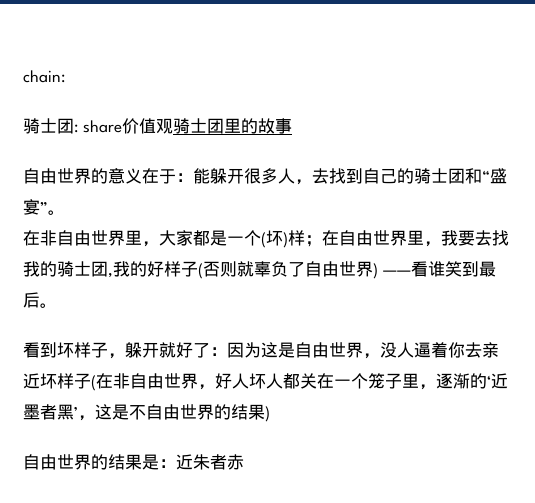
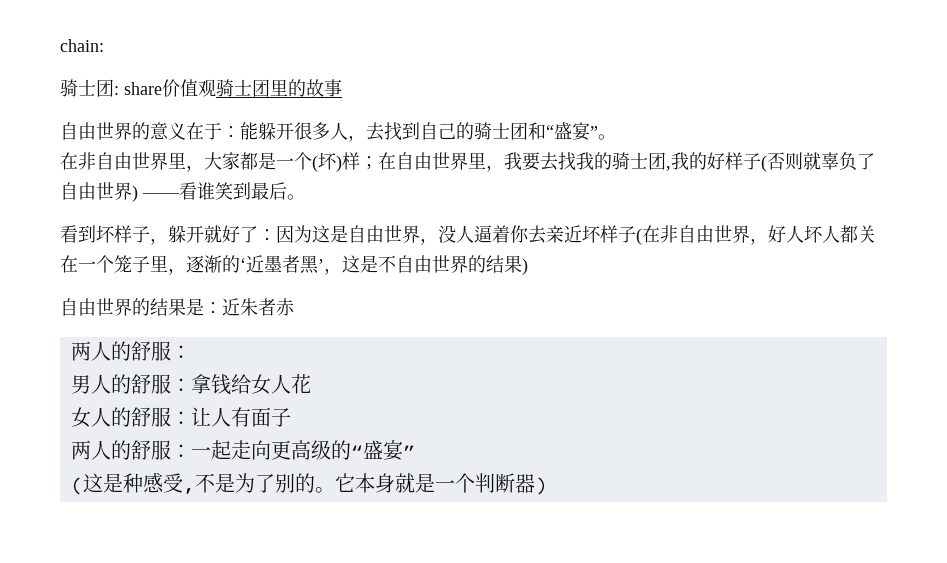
(244, 462) none -> [70,341,191,361] [70,374,311,395] [70,407,291,428] [70,440,415,461] [70,472,547,495] // 两人的舒服： // 男人的舒服：拿钱给女人花 // 女人的舒服：让人有面子 // 两人的舒服：一起走向更高级的“盛宴” // (这是种感受,不是为了别的。它本身就是一个判断器)

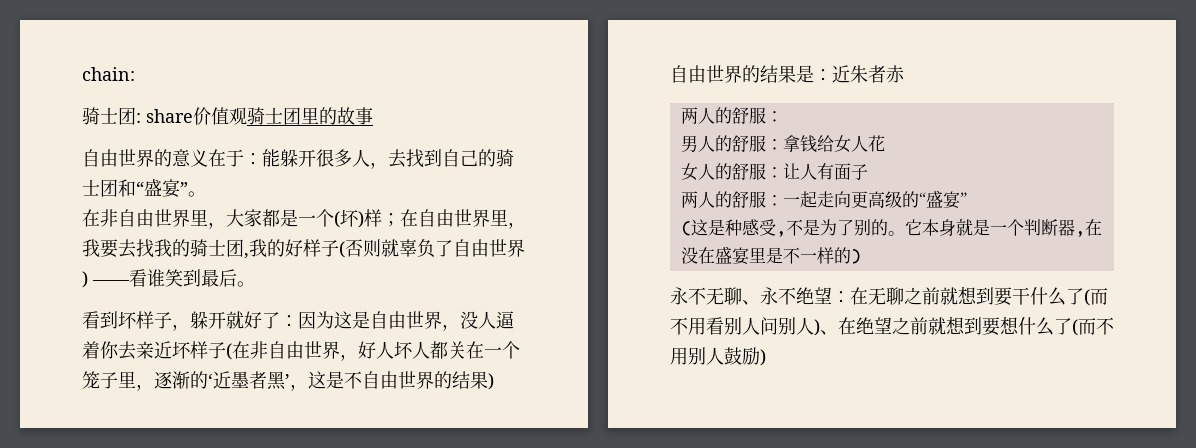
(535, 483) none -> [1074,219,1102,237] [680,247,861,265] [670,286,1108,306] [670,316,1114,336] [670,347,760,365] ,在没在盛宴里是不一样的) // 永不无聊、永不绝望：在无聊之前就想到要干什么了(而不用看别人问别人)、在绝望之前就想到要想什么了(而不用别人鼓励

